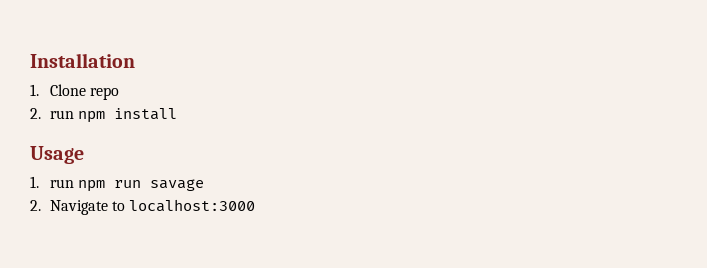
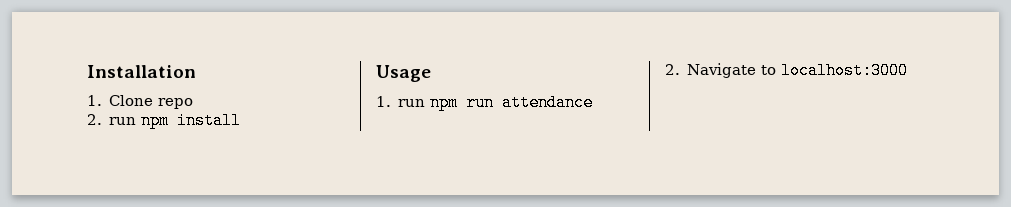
[149,179,204,191] savage -> [502,94,594,111] attendance

